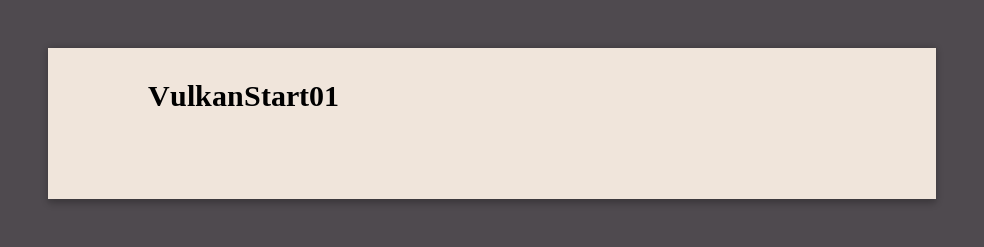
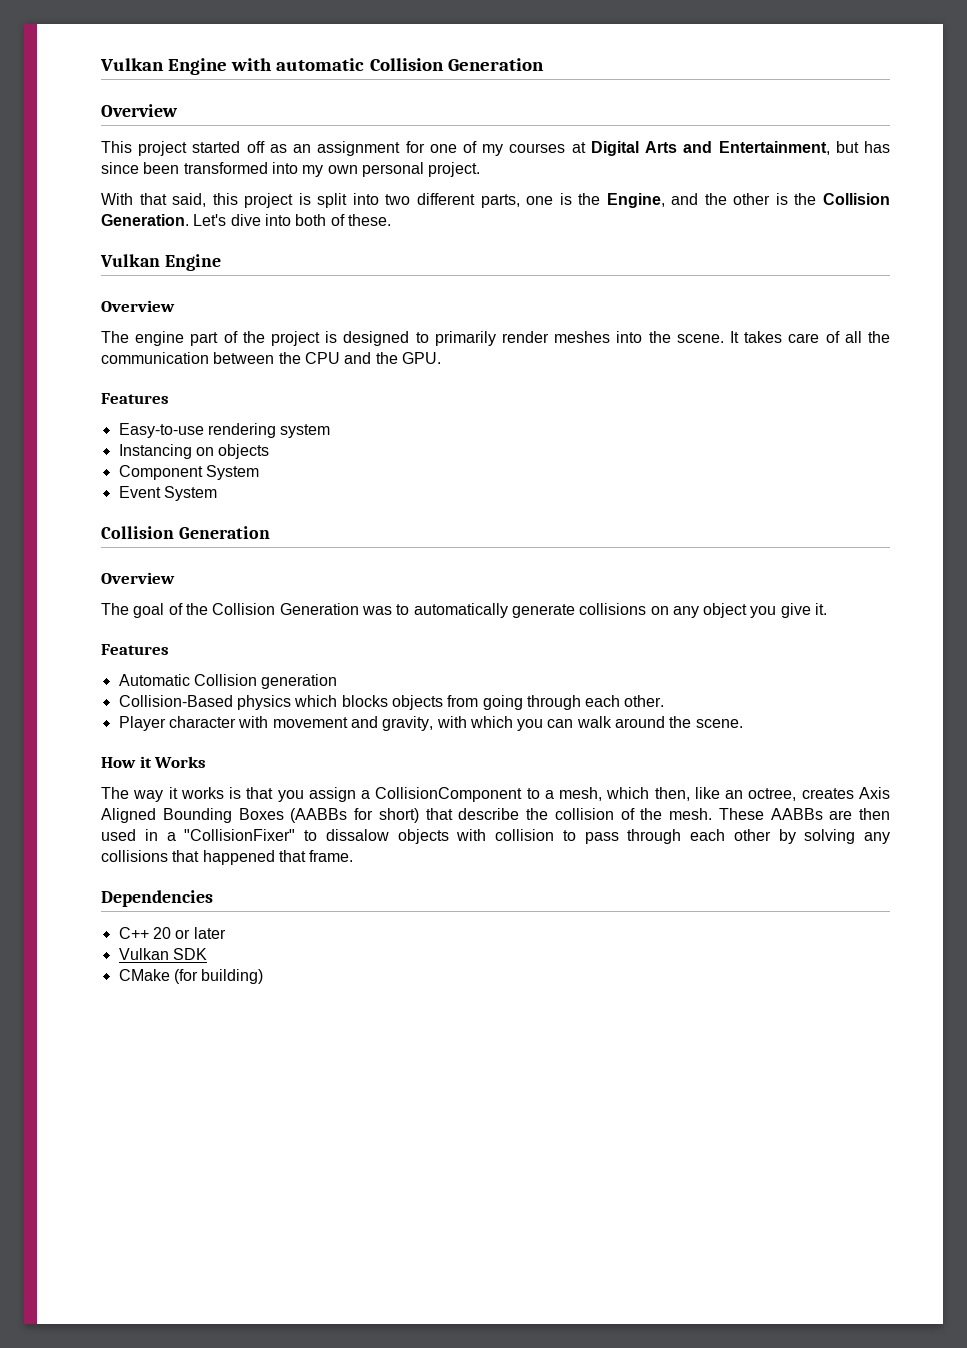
[148,85,339,106] VulkanStart01 -> [100,58,544,75] [101,104,178,117] [101,141,890,156] [101,162,481,177] [101,193,890,208] [101,214,391,226] [100,254,221,271] [101,300,175,312] [101,331,891,346] [101,352,441,364] [101,393,169,404] [118,423,331,438] [118,444,270,459] [118,465,259,480] [118,486,217,501] [101,526,270,539] [101,572,175,584] [101,603,828,618] [101,644,169,655] [118,674,338,689] [118,695,665,710] [118,716,743,731] [101,756,207,768] [101,787,891,802] [101,808,890,823] [101,829,890,844] [101,850,354,865] [101,890,213,907] [118,927,226,939] [118,948,207,960] [118,969,264,984] Vulkan Engine with automatic Collision Generation // Overview // This project started off as an assignment for one of my courses at Digital Arts and Entertainment, but has since been transformed into my own personal project. // With that said, this project is split into two different parts, one is the Engine, and the other is the Collision Generation. Let's dive into both of these. // Vulkan Engine // Overview // The engine part of the project is designed to primarily render meshes into the scene. It takes care of all the communication between the CPU and the GPU. // Features // Easy-to-use rendering system // Instancing on objects // Component System // Event System // Collision Generation // Overview // The goal of the Collision Generation was to automatically generate collisions on any object you give it. // Features // Automatic Collision generation // Collision-Based physics which blocks objects from going through each other. // Player character with movement and gravity, with which you can walk around the scene. // How it Works // The way it works is that you assign a CollisionComponent to a mesh, which then, like an octree, creates Axis Aligned Bounding Boxes (AABBs for short) that describe the collision of the mesh. These AABBs are then used in a "CollisionFixer" to dissalow objects with collision to pass through each other by solving any collisions that happened that frame. // Dependencies // C++ 20 or later // Vulkan SDK // CMake (for building)

